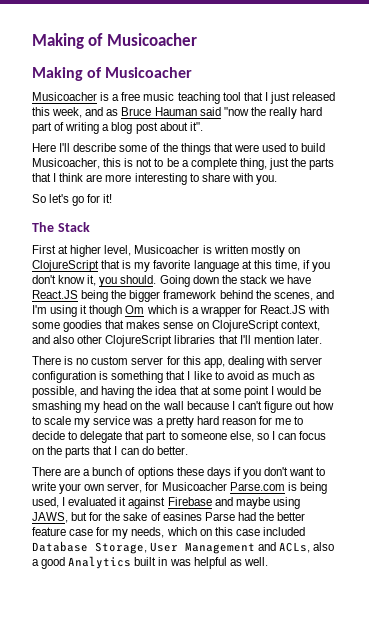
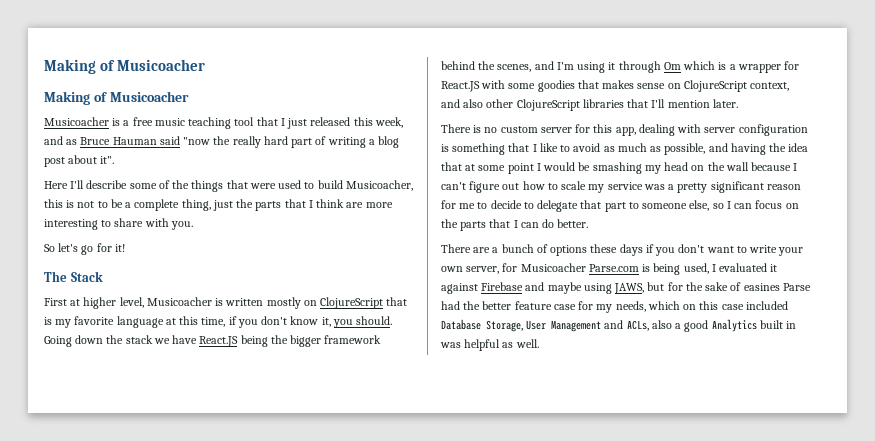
[89,305,123,317] though -> [618,61,661,73] through
[196,416,219,425] hard -> [710,181,764,193] significant

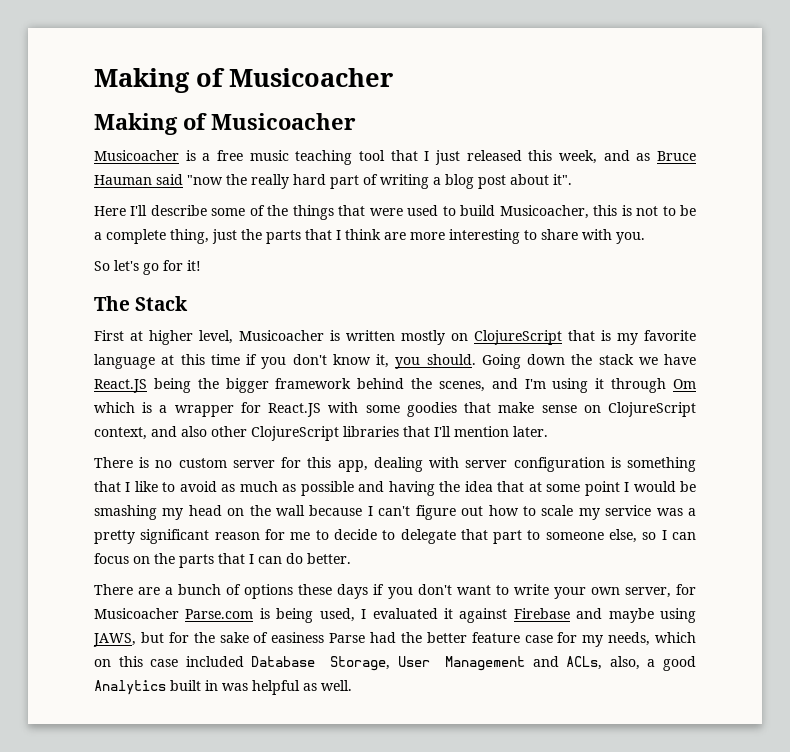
[201,317,226,327] time, -> [210,354,240,365] time
[602,80,635,89] makes -> [498,402,535,413] make
[664,143,706,155] possible, -> [300,481,354,496] possible
[743,283,780,291] easines -> [271,632,325,643] easiness
[651,320,672,329] also -> [609,656,640,670] also,

